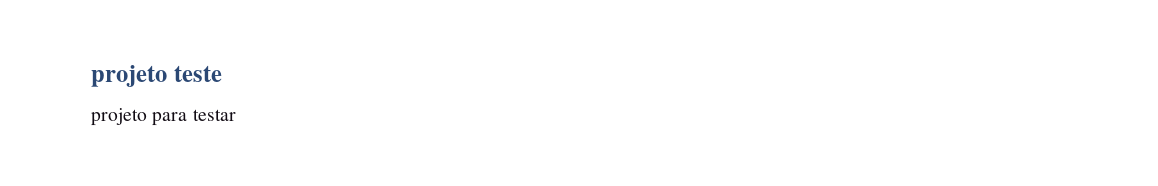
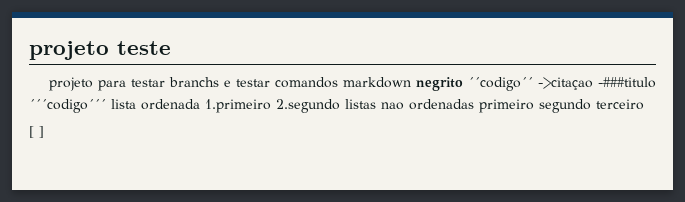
(236, 115) none -> [168,77,656,91] [29,99,644,113] [29,126,44,138] branchs e testar comandos markdown negrito ´´codigo´´ ->citaçao -###titulo ´´´codigo´´´ lista ordenada 1.primeiro 2.segundo listas nao ordenadas primeiro segundo terceiro // [ ]

